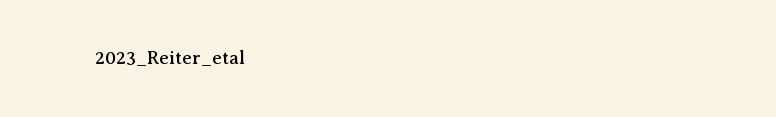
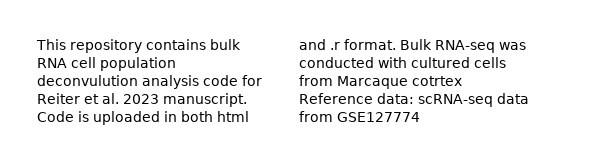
[95,50,245,66] 2023_Reiter_etal -> [36,39,241,53] [37,57,176,71] [37,75,262,89] [37,93,247,107] [37,111,249,125] [299,39,526,53] [299,57,506,68] [299,75,462,89] [299,93,529,107] [299,111,420,122] This repository contains bulk RNA cell population deconvulution analysis code for Reiter et al. 2023 manuscript. Code is uploaded in both html and .r format. Bulk RNA-seq was conducted with cultured cells from Marcaque cotrtex Reference data: scRNA-seq data from GSE127774

